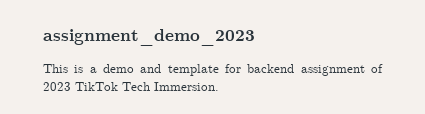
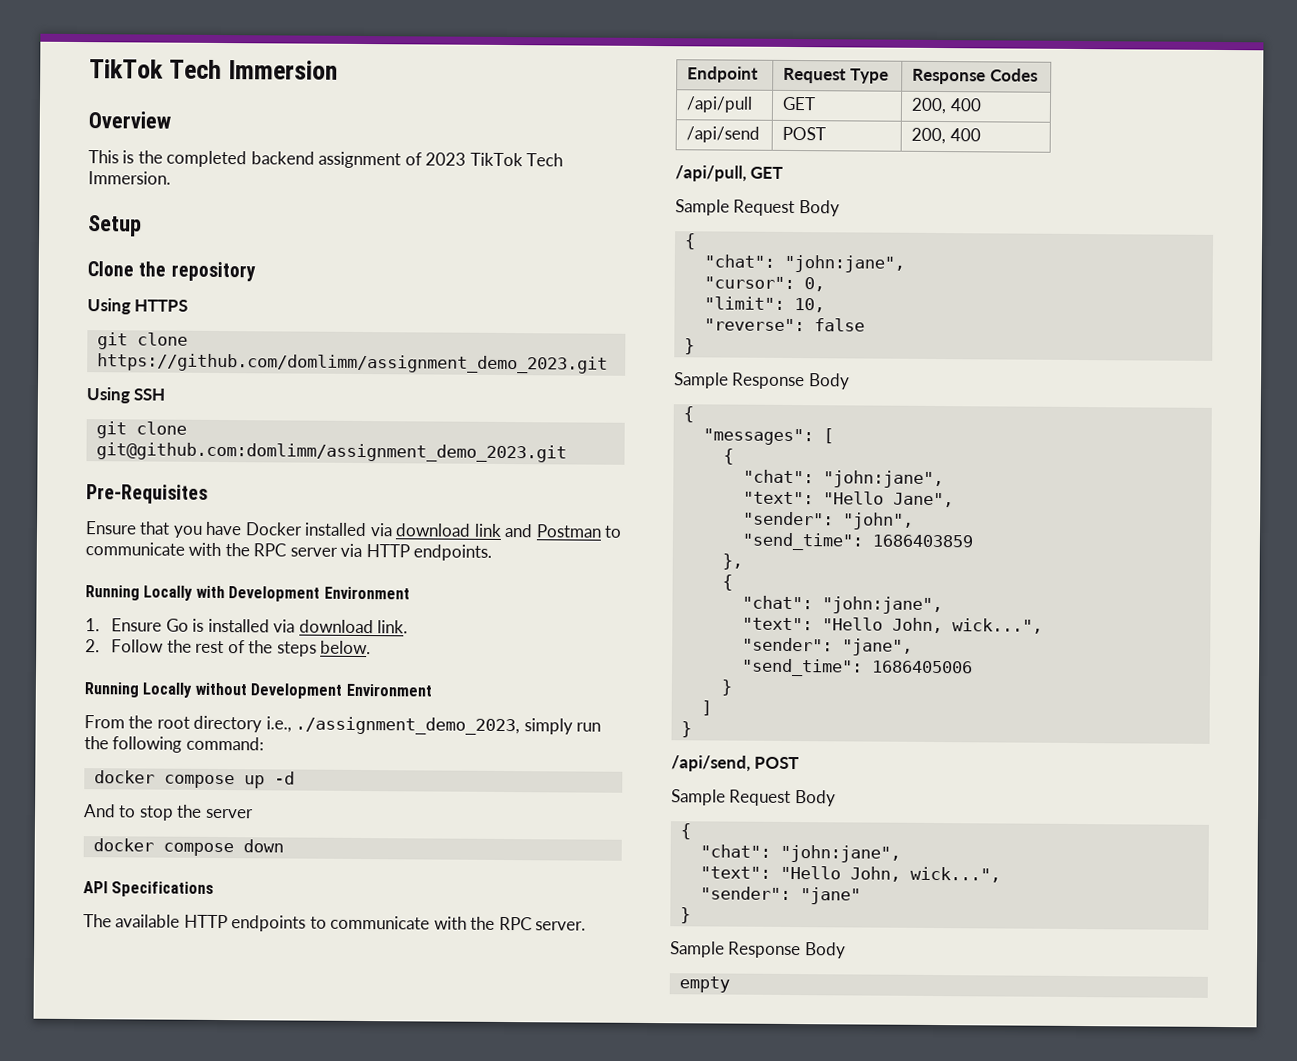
[43,29,255,46] [43,64,241,76] assignment_demo_2023 // This is a demo and template for -> [89,59,339,80] [88,111,171,129] [88,150,248,168] TikTok Tech Immersion // Overview // This is the completed
(219, 86) none -> [88,215,142,237] [87,261,256,282] [87,298,189,315] [96,332,188,350] [96,353,608,374] [86,387,166,404] [95,421,187,439] [95,442,567,463] [86,484,208,504] [85,521,623,538] [85,542,493,561] [85,585,410,602] [85,618,409,634] [85,639,372,657] [84,682,432,699] [84,715,602,736] [84,736,264,753] [93,770,295,789] [83,804,254,821] [92,838,284,857] [83,881,215,897] [83,914,587,932] [687,66,760,83] [783,67,889,84] [912,68,1038,85] [686,96,754,113] [782,96,817,111] [911,97,982,115] [686,126,761,143] [782,126,827,141] [911,127,981,145] [675,165,784,182] [675,199,840,217] [683,233,696,250] [703,254,905,273] [703,276,825,292] [703,296,825,313] [703,318,865,332] [683,338,695,355] [673,372,850,390] [682,406,694,423] [702,428,834,446] [722,448,734,465] [742,469,944,489] [742,491,954,508] [742,511,914,530] [741,532,973,551] [721,553,743,570] [721,574,733,591] [741,595,943,615] [741,617,1043,634] [741,637,913,656] [740,658,973,677] [720,679,732,696] [700,700,712,716] [680,721,692,738] [671,755,800,772] [671,789,836,807] [679,823,691,840] [699,844,901,863] [699,865,1001,883] [699,886,861,905] [679,907,691,924] [670,941,846,959] [678,976,730,993] // Setup // Clone the repository // Using HTTPS // git clone https://github.com/domlimm/assignment_demo_2023.git // Using SSH // git clone git@github.com:domlimm/assignment_demo_2023.git // Pre-Requisites // Ensure that you have Docker installed via download link and Postman to communicate with the RPC server via HTTP endpoints. // Running Locally with Development Environment // 1. Ensure Go is installed via download link. // 2. Follow the rest of the steps below. // Running Locally without Development Environment // From the root directory i.e., ./assignment_demo_2023, simply run the following command: // docker compose up -d // And to stop the server // docker compose down // API Specifications // The available HTTP endpoints to communicate with the RPC server. // Endpoint | Request Type | Response Codes // /api/pull | GET | 200, 400 // /api/send | POST | 200, 400 // /api/pull, GET // Sample Request Body // { // "chat": "john:jane", // "cursor": 0, // "limit": 10, // "reverse": false // } // Sample Response Body // { // "messages": [ // { // "chat": "john:jane", // "text": "Hello Jane", // "sender": "john", // "send_time": 1686403859 // }, // { // "chat": "john:jane", // "text": "Hello John, wick...", // "sender": "jane", // "send_time": 1686405006 // } // ] // } // /api/send, POST // Sample Request Body // { // "chat": "john:jane", // "text": "Hello John, wick...", // "sender": "jane" // } // Sample Response Body // empty

